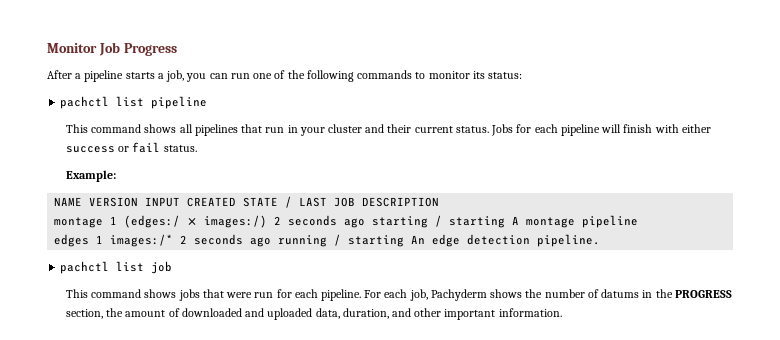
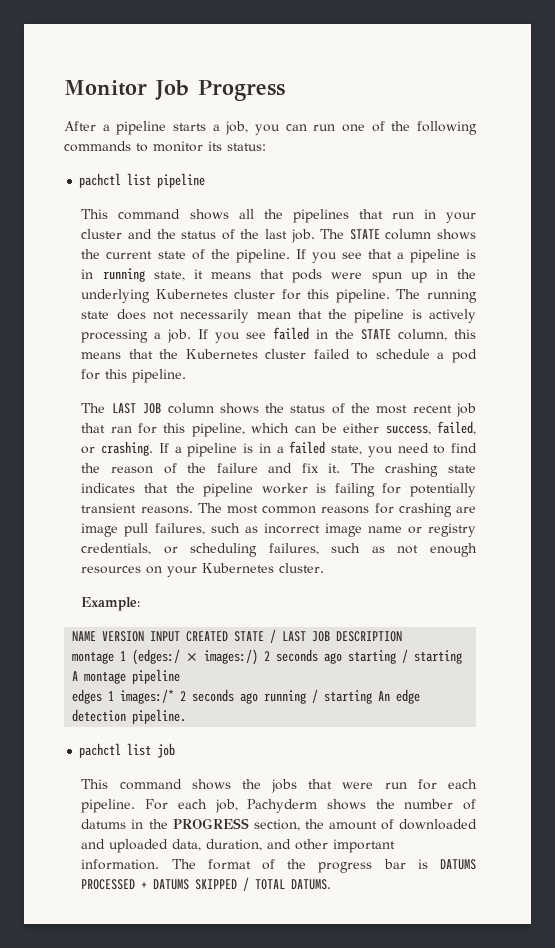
(193, 128) none -> [263,209,283,219] the
[387,124,711,136] [65,142,197,153] their current status. Jobs for each pipeline will finish with either success or fail status. -> [156,229,476,243] [81,249,476,263] [81,268,477,283] [81,289,477,303] [81,309,477,323] [81,327,477,343] [81,349,478,363] [81,369,187,383] [81,403,476,417] [81,421,476,437] [81,441,477,457] [81,463,476,477] [81,483,476,497] [81,503,477,517] [81,523,476,537] [81,543,477,557] [81,563,325,577] the status of the last job. The STATE column shows the current state of the pipeline. If you see that a pipeline is in running state, it means that pods were spun up in the underlying Kubernetes cluster for this pipeline. The running state does not necessarily mean that the pipeline is actively processing a job. If you see failed in the STATE column, this means that the Kubernetes cluster failed to schedule a pod for this pipeline. // The LAST JOB column shows the status of the most recent job that ran for this pipeline, which can be either success, failed, or crashing. If a pipeline is in a failed state, you need to find the reason of the failure and fix it. The crashing state indicates that the pipeline worker is failing for potentially transient reasons. The most common reasons for crashing are image pull failures, such as incorrect image name or registry credentials, or scheduling failures, such as not enough resources on your Kubernetes cluster.
(177, 293) none -> [241,779,261,789] the
(562, 312) none -> [171,859,476,873] [81,877,332,891] The format of the progress bar is DATUMS PROCESSED + DATUMS SKIPPED / TOTAL DATUMS.

